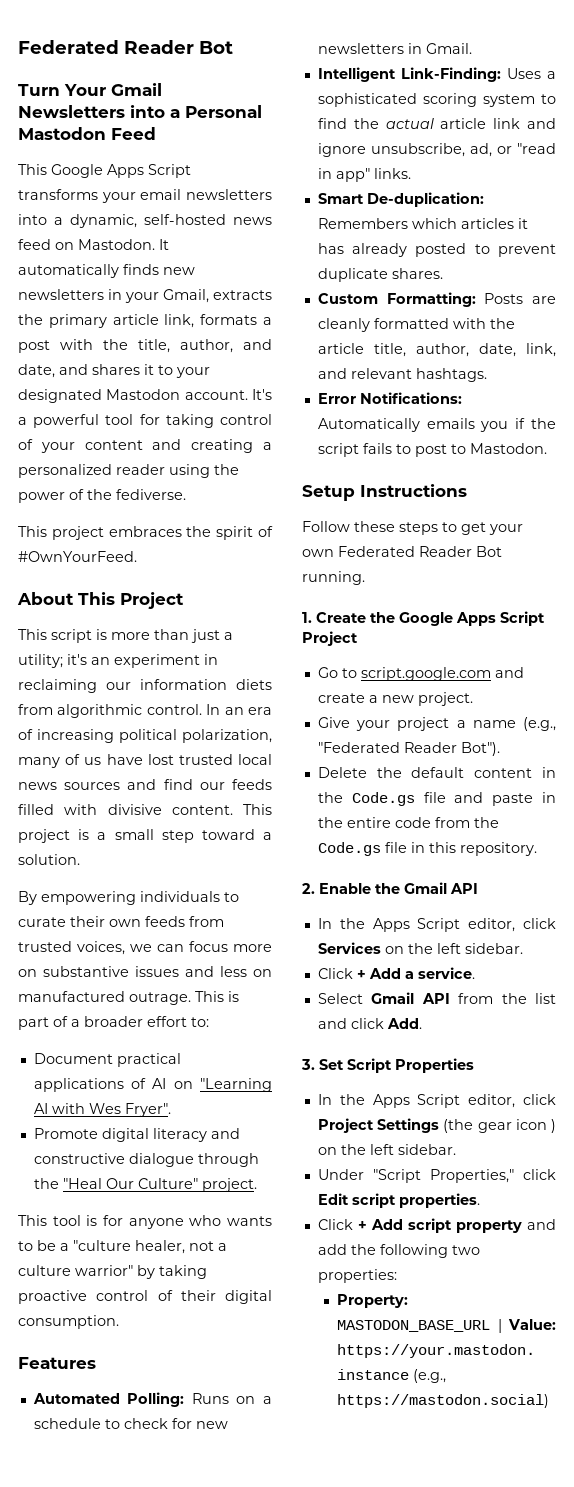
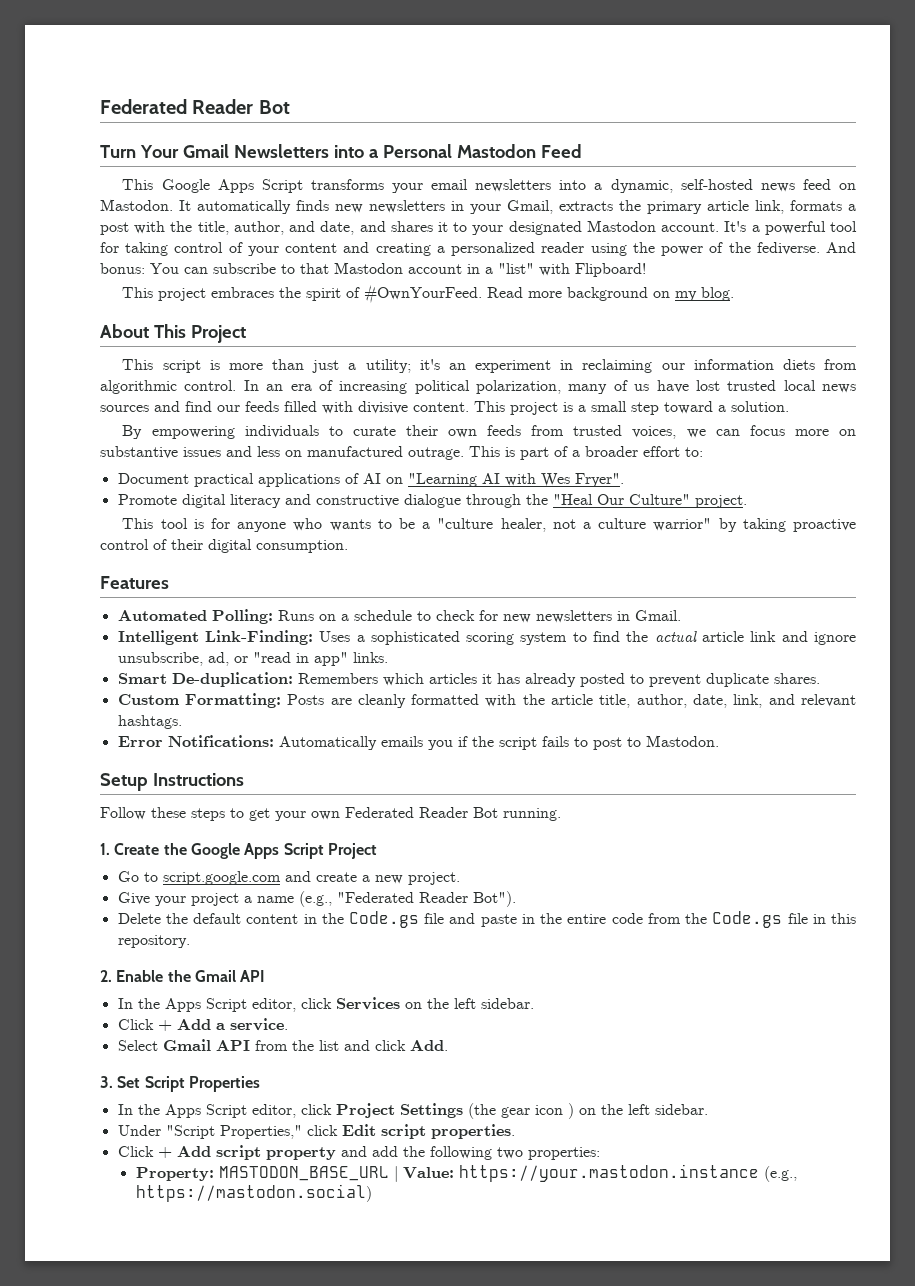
(186, 494) none -> [826,242,857,253] [100,262,646,277] And bonus: You can subscribe to that Mastodon account in a "list" with Flipboard!
(137, 556) none -> [487,287,735,301] Read more background on my blog.

